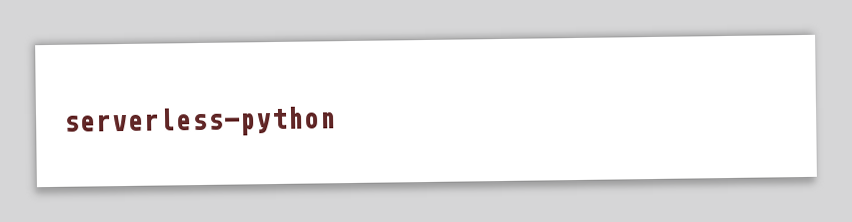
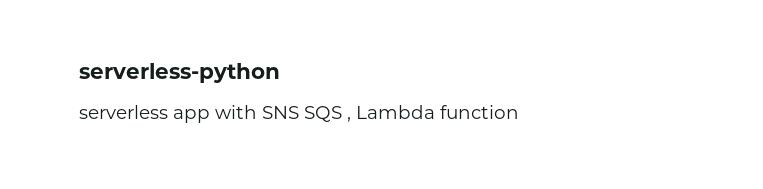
(336, 122) none -> [79,105,519,123] // serverless app with SNS SQS , Lambda function

